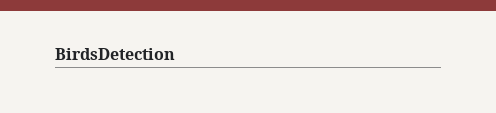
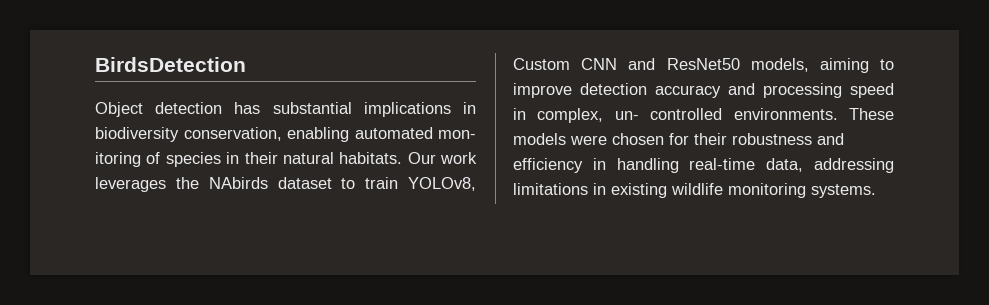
(175, 54) none -> [95,102,476,117] [95,127,476,142] [95,152,477,167] [95,177,476,192] [513,58,894,73] [513,83,894,98] [513,108,894,123] [513,133,844,145] [513,158,894,173] [513,183,876,198] // Object detection has substantial implications in biodiversity conservation, enabling automated mon- itoring of species in their natural habitats. Our work leverages the NAbirds dataset to train YOLOv8, Custom CNN and ResNet50 models, aiming to improve detection accuracy and processing speed in complex, un- controlled environments. These models were chosen for their robustness and efficiency in handling real-time data, addressing limitations in existing wildlife monitoring systems.

